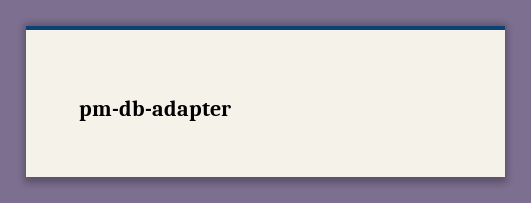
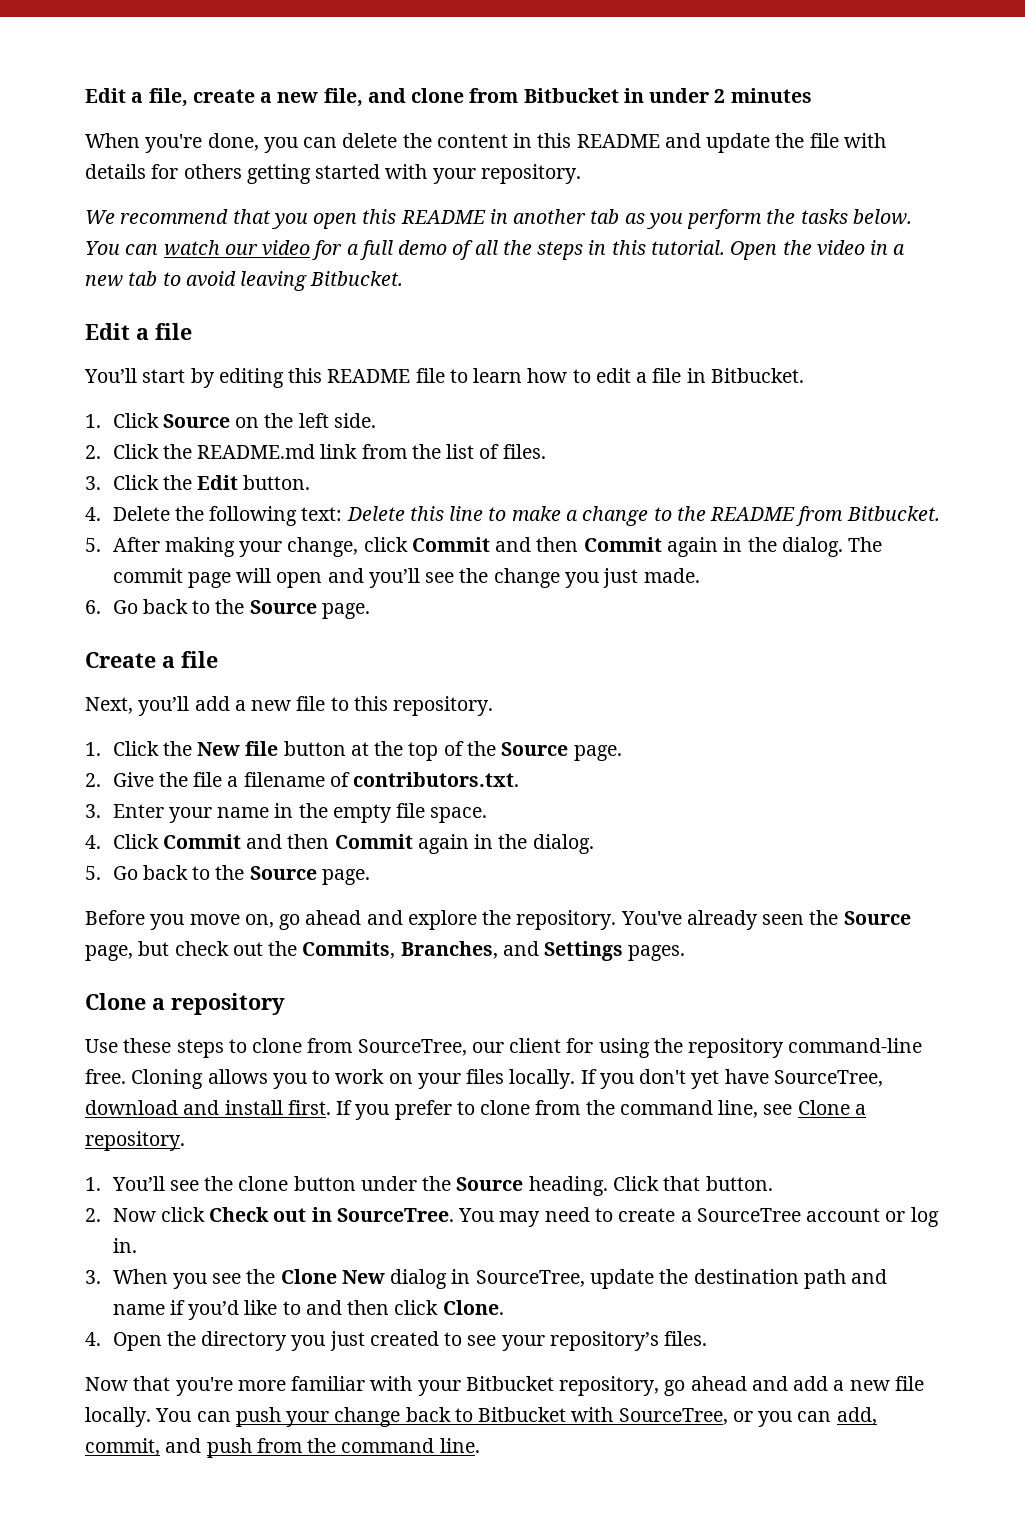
[79,100,231,121] pm-db-adapter -> [85,88,812,107] [85,133,886,153] [85,164,581,184] [85,209,912,229] [85,240,906,260] [85,271,404,291] [85,323,192,340] [84,368,804,388] [85,413,376,428] [85,444,546,459] [85,475,311,490] [85,506,940,526] [85,537,883,557] [112,568,700,588] [85,599,370,619] [85,651,218,668] [85,696,494,716] [85,741,622,761] [85,772,520,787] [85,803,488,823] [85,834,594,854] [85,865,370,885] [85,910,911,930] [85,941,686,961] [85,993,285,1015] [85,1038,923,1058] [85,1069,883,1089] [85,1100,866,1120] [85,1131,185,1151] [85,1176,773,1196] [85,1207,939,1227] [112,1238,137,1253] [85,1269,888,1289] [112,1300,504,1320] [85,1331,708,1351] [85,1376,924,1396] [85,1407,877,1427] [85,1438,480,1458] Edit a file, create a new file, and clone from Bitbucket in under 2 minutes // When you're done, you can delete the content in this README and update the file with details for others getting started with your repository. // We recommend that you open this README in another tab as you perform the tasks below. You can watch our video for a full demo of all the steps in this tutorial. Open the video in a new tab to avoid leaving Bitbucket. // Edit a file // You’ll start by editing this README file to learn how to edit a file in Bitbucket. // 1. Click Source on the left side. // 2. Click the README.md link from the list of files. // 3. Click the Edit button. // 4. Delete the following text: Delete this line to make a change to the README from Bitbucket. // 5. After making your change, click Commit and then Commit again in the dialog. The commit page will open and you’ll see the change you just made. // 6. Go back to the Source page. // Create a file // Next, you’ll add a new file to this repository. // 1. Click the New file button at the top of the Source page. // 2. Give the file a filename of contributors.txt. // 3. Enter your name in the empty file space. // 4. Click Commit and then Commit again in the dialog. // 5. Go back to the Source page. // Before you move on, go ahead and explore the repository. You've already seen the Source page, but check out the Commits, Branches, and Settings pages. // Clone a repository // Use these steps to clone from SourceTree, our client for using the repository command-line free. Cloning allows you to work on your files locally. If you don't yet have SourceTree, download and install first. If you prefer to clone from the command line, see Clone a repository. // 1. You’ll see the clone button under the Source heading. Click that button. // 2. Now click Check out in SourceTree. You may need to create a SourceTree account or log in. // 3. When you see the Clone New dialog in SourceTree, update the destination path and name if you’d like to and then click Clone. // 4. Open the directory you just created to see your repository’s files. // Now that you're more familiar with your Bitbucket repository, go ahead and add a new file locally. You can push your change back to Bitbucket with SourceTree, or you can add, commit, and push from the command line.

